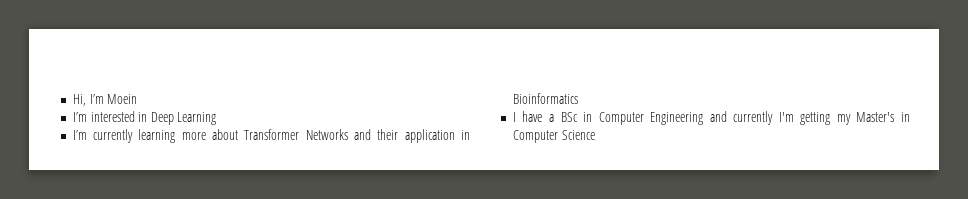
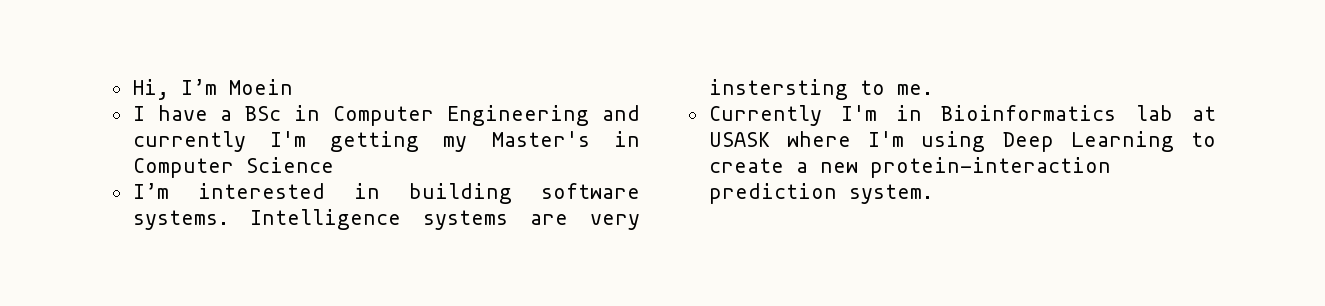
[72,111,217,125] [72,129,470,143] [512,93,578,104] // I’m interested in Deep Learning // I’m currently learning more about Transformer Networks and their application in Bioinformatics -> (293, 87) none
(595, 135) none -> [132,183,640,204] [132,209,640,230] [708,79,933,100] [708,105,1216,126] [708,131,1216,152] [708,157,1111,178] [708,183,933,204] // I’m interested in building software systems. Intelligence systems are very instersting to me. // Currently I'm in Bioinformatics lab at USASK where I'm using Deep Learning to create a new protein-interaction prediction system.

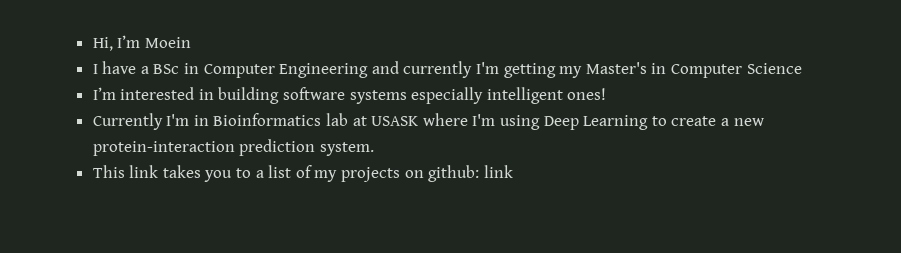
[132,209,640,230] [708,79,933,100] systems. Intelligence systems are very instersting to me. -> [349,87,607,104] systems especially intelligent ones!
(933, 194) none -> [92,165,513,182] // This link takes you to a list of my projects on github: link

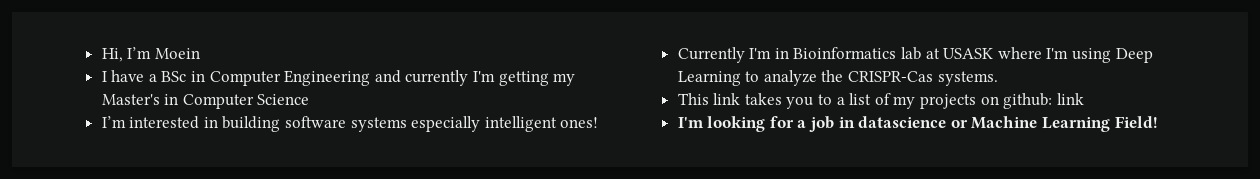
[671,116,764,126] [92,139,374,156] create a new protein-interaction prediction system. -> [763,70,998,86] analyze the CRISPR-Cas systems.
(513, 171) none -> [677,116,1158,132] // I'm looking for a job in datascience or Machine Learning Field!

